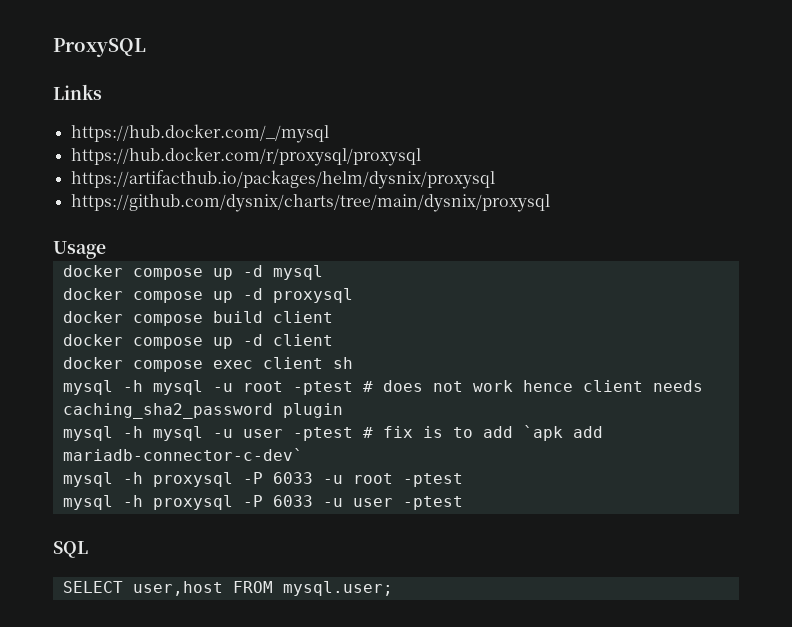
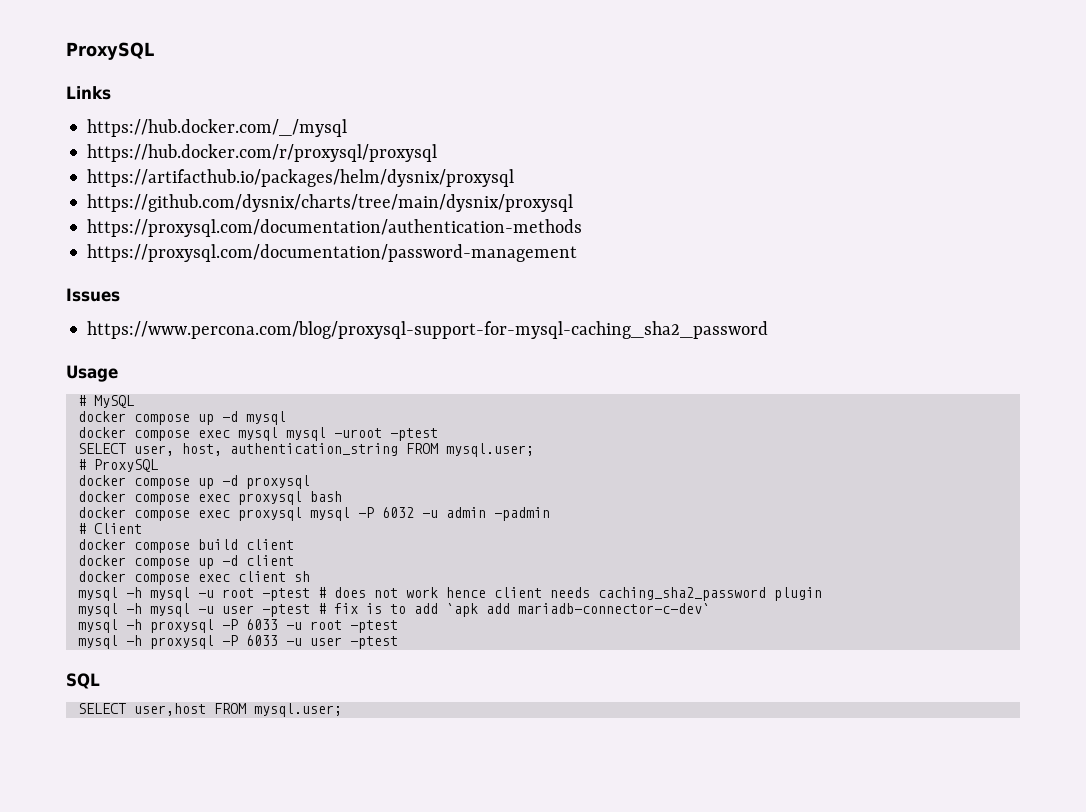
(550, 203) none -> [87,219,583,237] [87,244,578,262] [66,288,120,302] [87,321,769,339] // https://proxysql.com/documentation/authentication-methods // https://proxysql.com/documentation/password-management // Issues // https://www.percona.com/blog/proxysql-support-for-mysql-caching_sha2_password
(106, 250) none -> [77,395,134,408] // # MySQL
(323, 272) none -> [77,427,438,441] [77,443,534,457] [77,459,158,472] // docker compose exec mysql mysql -uroot -ptest // SELECT user, host, authentication_string FROM mysql.user; // # ProxySQL
(353, 295) none -> [77,491,342,505] [77,507,550,521] [77,523,142,534] // docker compose exec proxysql bash // docker compose exec proxysql mysql -P 6032 -u admin -padmin // # Client

